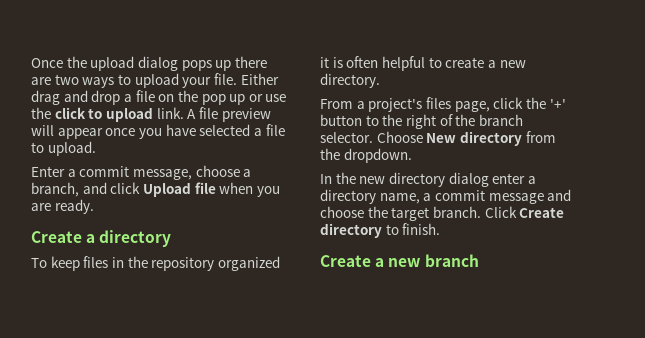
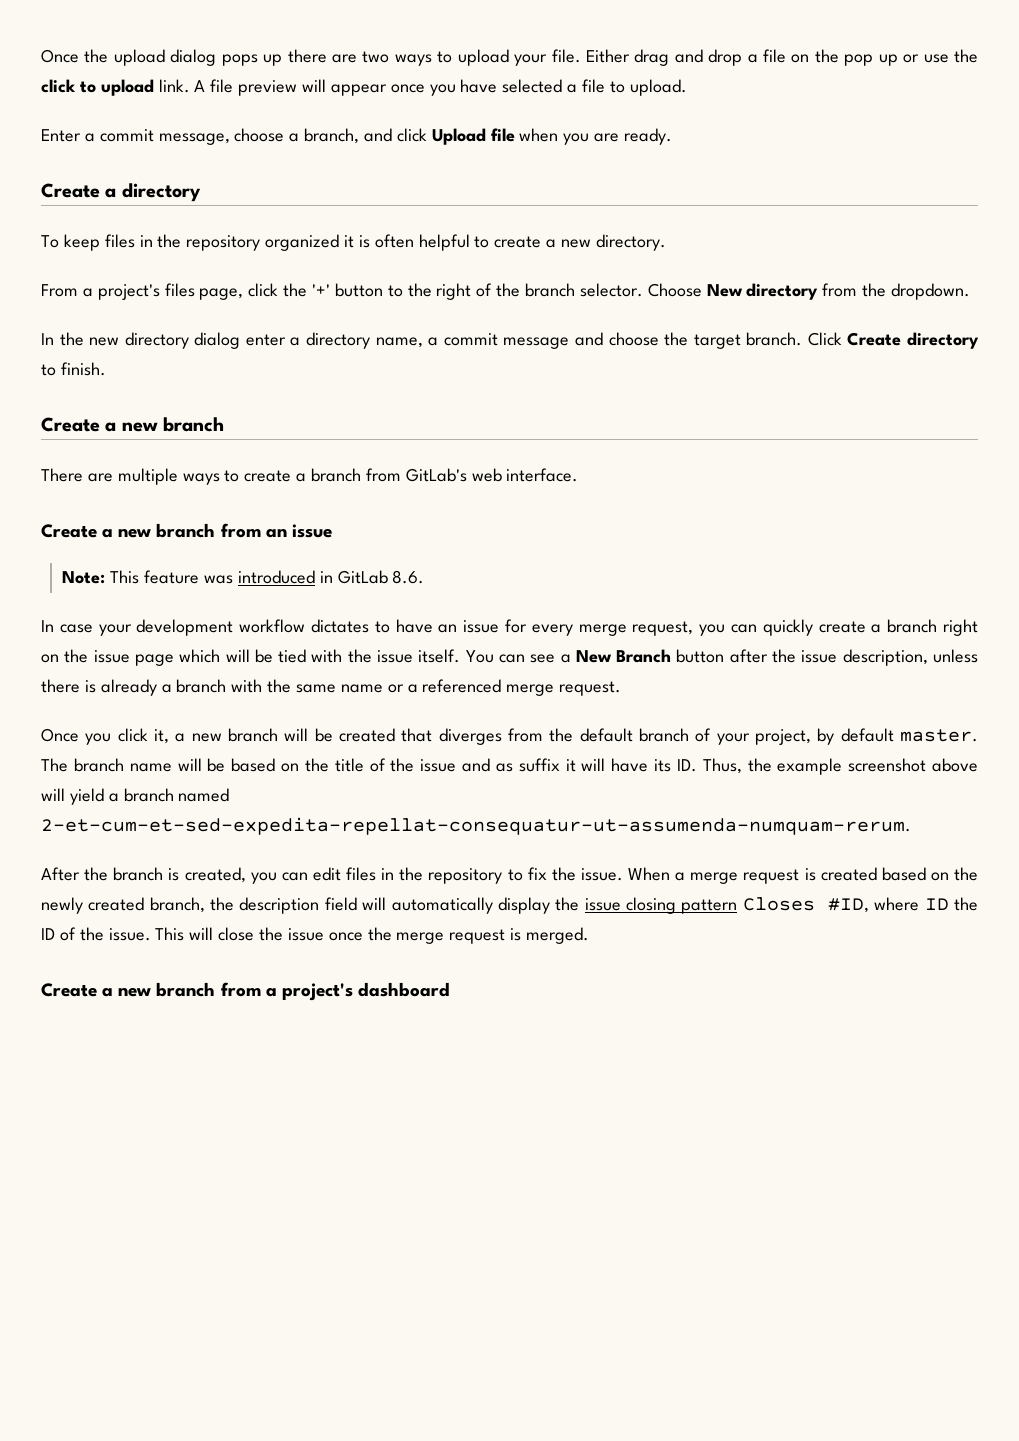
(479, 260) none -> [41,468,579,485] [41,523,332,538] [62,570,425,584] [41,619,978,636] [41,649,979,666] [41,679,622,696] [41,728,979,745] [41,758,979,775] [41,788,230,805] [41,817,911,835] [41,867,978,884] [41,897,979,914] [41,927,590,944] [41,982,450,1001] // There are multiple ways to create a branch from GitLab's web interface. // Create a new branch from an issue // Note: This feature was introduced in GitLab 8.6. // In case your development workflow dictates to have an issue for every merge request, you can quickly create a branch right on the issue page which will be tied with the issue itself. You can see a New Branch button after the issue description, unless there is already a branch with the same name or a referenced merge request. // Once you click it, a new branch will be created that diverges from the default branch of your project, by default master. The branch name will be based on the title of the issue and as suffix it will have its ID. Thus, the example screenshot above will yield a branch named 2-et-cum-et-sed-expedita-repellat-consequatur-ut-assumenda-numquam-rerum. // After the branch is created, you can edit files in the repository to fix the issue. When a merge request is created based on the newly created branch, the description field will automatically display the issue closing pattern Closes #ID, where ID the ID of the issue. This will close the issue once the merge request is merged. // Create a new branch from a project's dashboard

